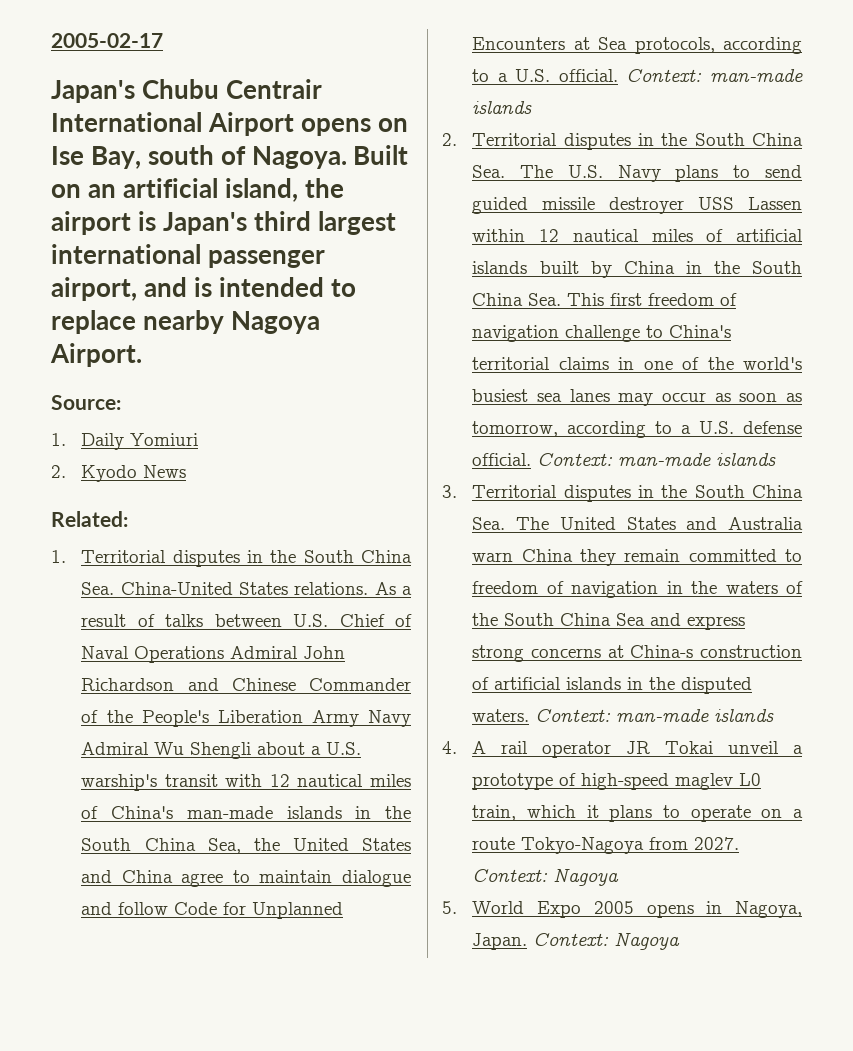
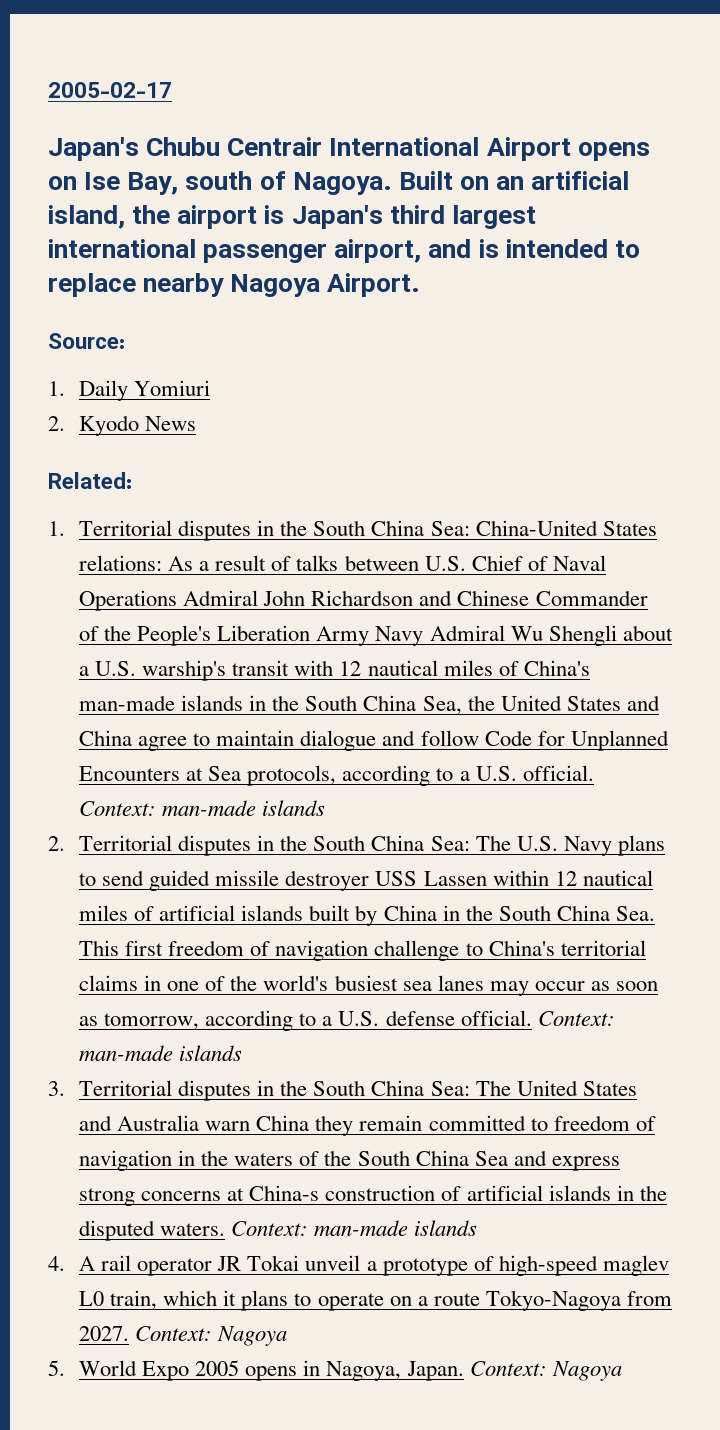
[81,582,115,595] Sea. -> [430,521,470,536] Sea:
[294,582,369,595] relations. -> [79,555,163,571] relations:
[472,165,506,178] Sea. -> [430,836,470,851] Sea:
[472,517,506,530] Sea. -> [430,1081,470,1096] Sea:

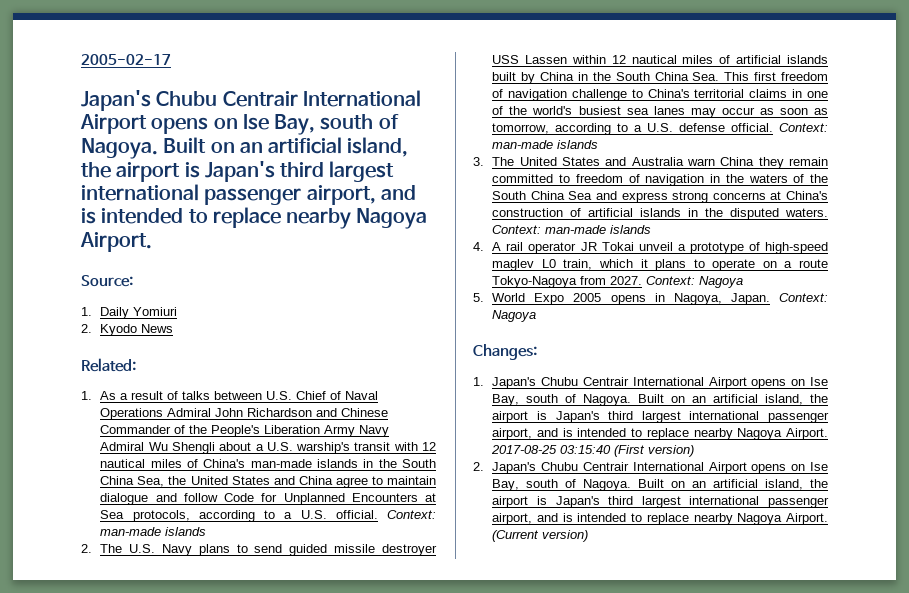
[79,520,657,541] [79,555,163,571] Territorial disputes in the South China Sea: China-United States relations: -> (92, 395) none
[79,835,470,856] Territorial disputes in the South China Sea: -> (92, 548) none
[79,1080,470,1101] Territorial disputes in the South China Sea: -> (484, 161) none
[249,1185,320,1201] China-s -> [786,191,828,200] China's
(622, 1371) none -> [473,344,537,360] [473,377,828,389] [492,394,828,406] [492,411,829,423] [492,428,828,440] [491,445,695,457] [473,462,828,474] [492,479,828,491] [492,496,829,508] [492,513,828,525] [492,530,589,542] // Changes: // 1. Japan's Chubu Centrair International Airport opens on Ise Bay, south of Nagoya. Built on an artificial island, the airport is Japan's third largest international passenger airport, and is intended to replace nearby Nagoya Airport. 2017-08-25 03:15:40 (First version) // 2. Japan's Chubu Centrair International Airport opens on Ise Bay, south of Nagoya. Built on an artificial island, the airport is Japan's third largest international passenger airport, and is intended to replace nearby Nagoya Airport. (Current version)

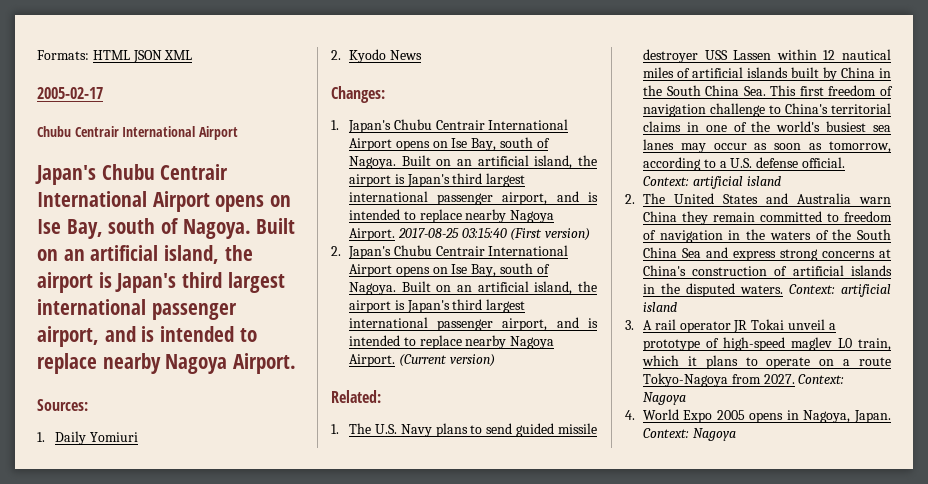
[81,54,171,65] 2005-02-17 -> [37,50,193,63] [37,87,103,99] [37,126,238,140] Formats: HTML JSON XML // 2005-02-17 // Chubu Centrair International Airport
[81,275,133,287] Source: -> [37,399,88,411] Sources:
[81,358,136,372] [81,391,379,400] [100,408,389,420] [100,425,390,437] [100,442,437,454] [100,459,436,468] [100,476,436,488] [100,493,436,505] [100,510,436,522] [100,527,207,536] [81,544,437,556] [492,55,828,64] [492,72,828,84] [492,89,828,101] [492,106,828,118] [492,123,828,135] [492,140,599,149] [473,157,828,169] [492,174,828,186] [492,191,828,203] [492,208,828,220] [492,225,652,234] [473,242,828,254] [492,259,828,271] [492,276,744,288] [473,293,828,305] [492,310,537,322] // Related: // 1. As a result of talks between U.S. Chief of Naval Operations Admiral John Richardson and Chinese Commander of the People's Liberation Army Navy Admiral Wu Shengli about a U.S. warship's transit with 12 nautical miles of China's man-made islands in the South China Sea, the United States and China agree to maintain dialogue and follow Code for Unplanned Encounters at Sea protocols, according to a U.S. official. Context: man-made islands // 2. The U.S. Navy plans to send guided missile destroyer USS Lassen within 12 nautical miles of artificial islands built by China in the South China Sea. This first freedom of navigation challenge to China's territorial claims in one of the world's busiest sea lanes may occur as soon as tomorrow, according to a U.S. defense official. Context: man-made islands // 3. The United States and Australia warn China they remain committed to freedom of navigation in the waters of the South China Sea and express strong concerns at China's construction of artificial islands in the disputed waters. Context: man-made islands // 4. A rail operator JR Tokai unveil a prototype of high-speed maglev L0 train, which it plans to operate on a route Tokyo-Nagoya from 2027. Context: Nagoya // 5. World Expo 2005 opens in Nagoya, Japan. Context: Nagoya -> (422, 55) none
(589, 536) none -> [331,390,381,403] [331,423,597,437] [642,49,891,63] [642,67,891,81] [642,85,893,96] [642,103,891,117] [642,121,891,132] [642,139,891,153] [642,157,845,171] [642,176,781,189] [625,193,891,204] [642,211,892,225] [642,229,891,243] [642,247,891,261] [642,265,892,276] [642,283,891,297] [642,302,677,312] [625,319,836,333] [642,337,891,351] [641,355,891,369] [642,373,845,387] [642,392,686,405] [625,409,891,423] [642,428,736,441] // Related: // 1. The U.S. Navy plans to send guided missile destroyer USS Lassen within 12 nautical miles of artificial islands built by China in the South China Sea. This first freedom of navigation challenge to China's territorial claims in one of the world's busiest sea lanes may occur as soon as tomorrow, according to a U.S. defense official. Context: artificial island // 2. The United States and Australia warn China they remain committed to freedom of navigation in the waters of the South China Sea and express strong concerns at China's construction of artificial islands in the disputed waters. Context: artificial island // 3. A rail operator JR Tokai unveil a prototype of high-speed maglev L0 train, which it plans to operate on a route Tokyo-Nagoya from 2027. Context: Nagoya // 4. World Expo 2005 opens in Nagoya, Japan. Context: Nagoya

